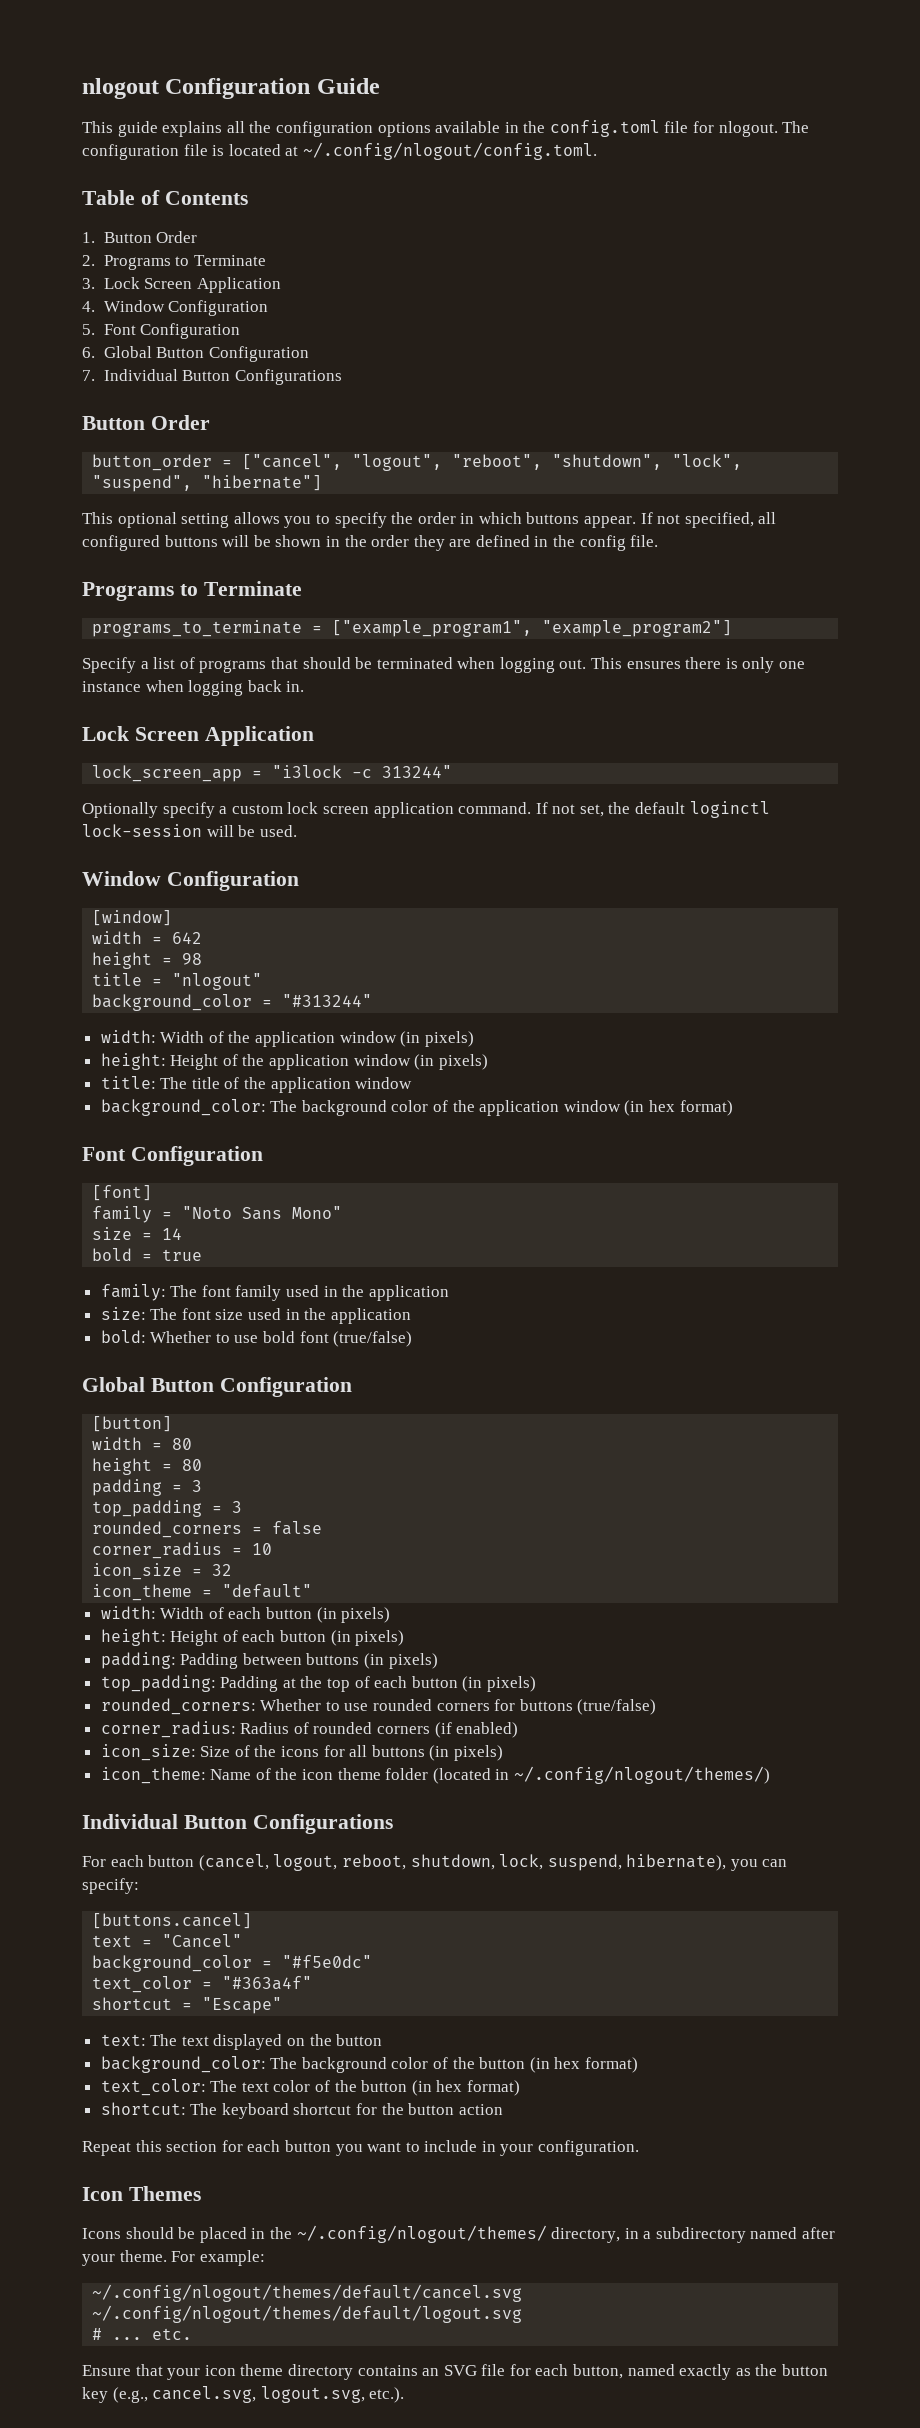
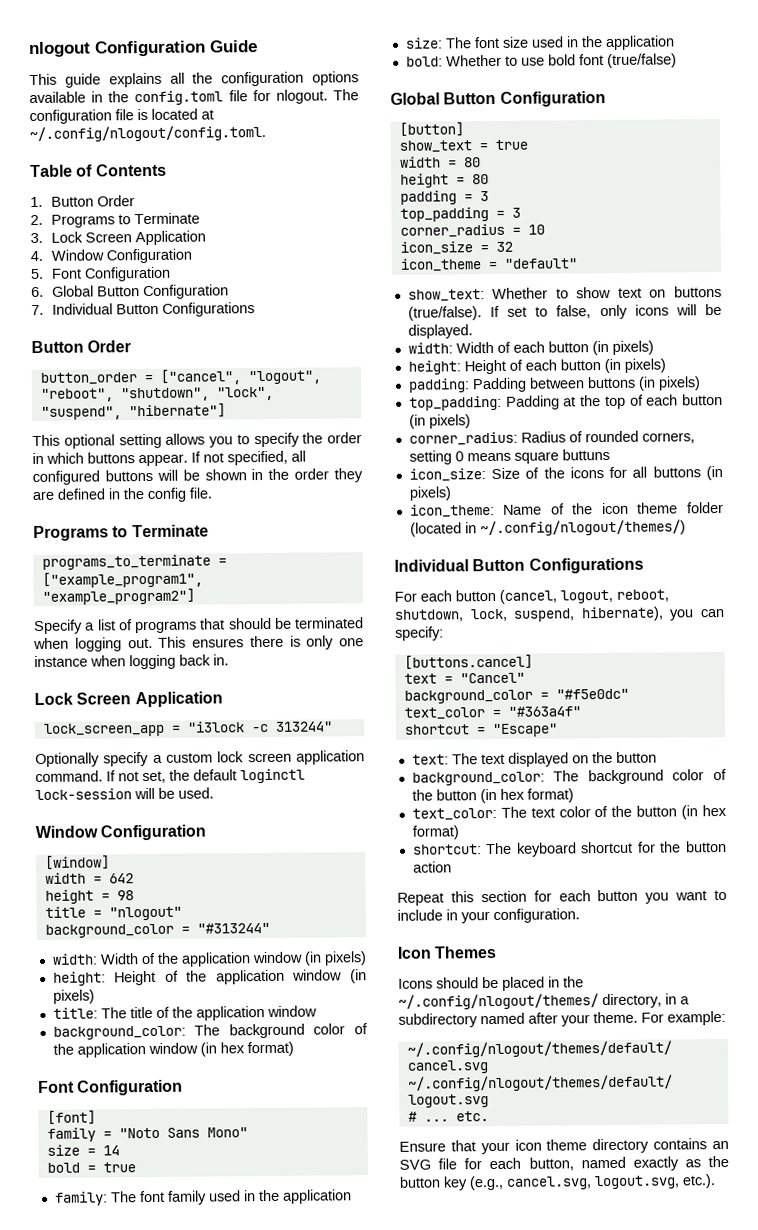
(173, 1424) none -> [398,139,528,153] // show_text = true
[92,1521,323,1538] // rounded_corners = false -> (521, 212) none
(313, 1591) none -> [407,286,722,302] [407,304,722,321] [407,324,473,339] // show_text: Whether to show text on buttons (true/false). If set to false, only icons will be displayed.
[100,1698,657,1715] [100,1721,519,1738] rounded_corners: Whether to use rounded corners for buttons (true/false) // corner_radius: Radius of rounded corners (if enabled) -> [408,430,695,446] [408,448,610,465] corner_radius: Radius of rounded corners, setting 0 means square buttuns

